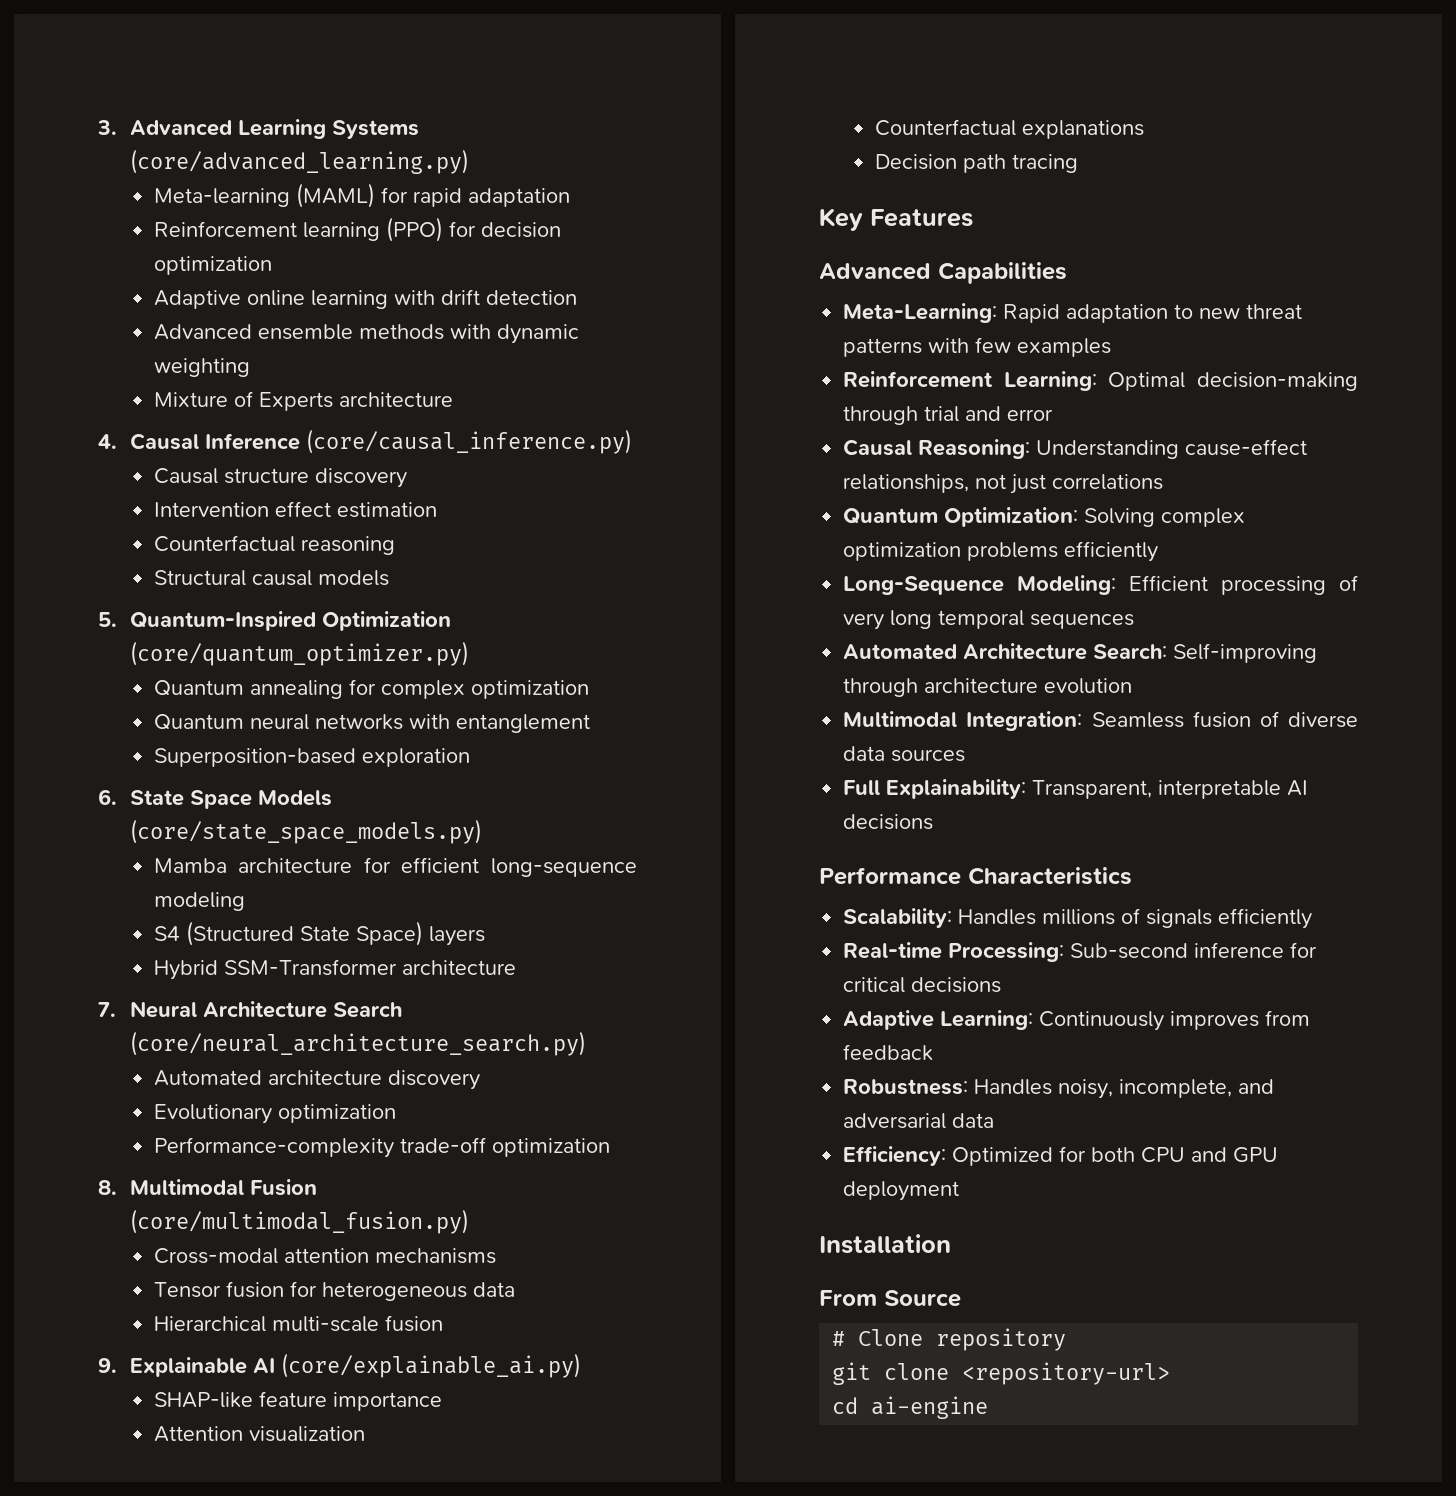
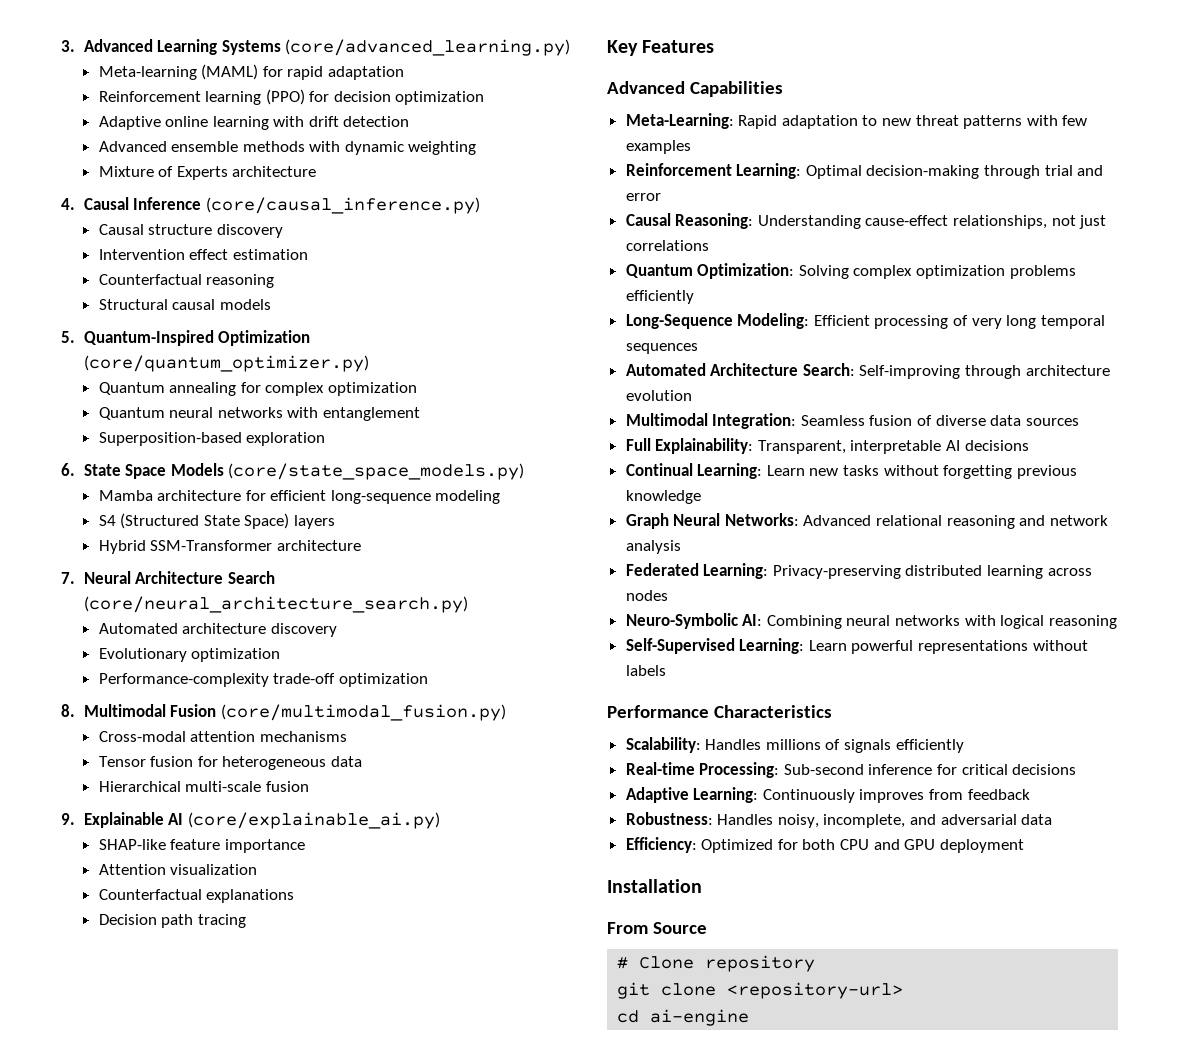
(934, 822) none -> [625,463,1077,479] [625,490,701,504] [625,513,1108,529] [625,540,681,554] [625,563,1092,579] [625,590,668,601] [625,613,1117,629] [625,638,1088,654] [625,665,666,676] // Continual Learning: Learn new tasks without forgetting previous knowledge // Graph Neural Networks: Advanced relational reasoning and network analysis // Federated Learning: Privacy-preserving distributed learning across nodes // Neuro-Symbolic AI: Combining neural networks with logical reasoning // Self-Supervised Learning: Learn powerful representations without labels

